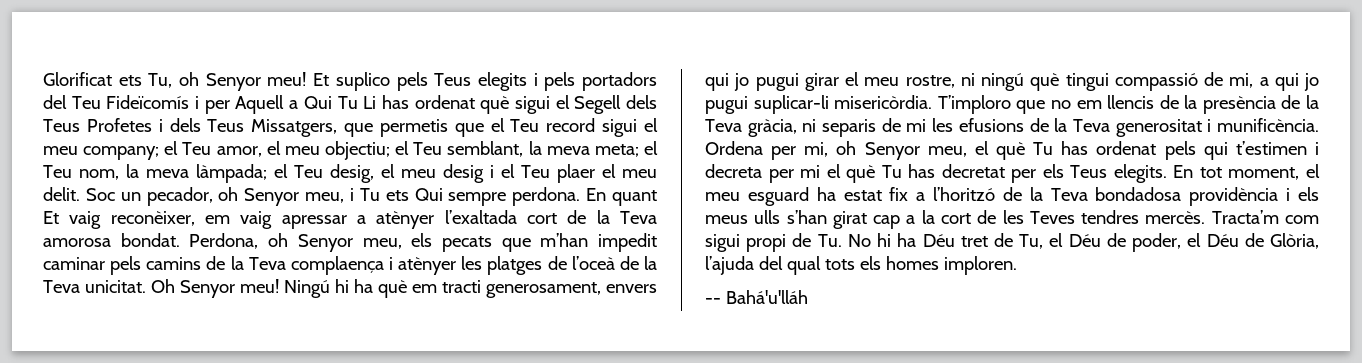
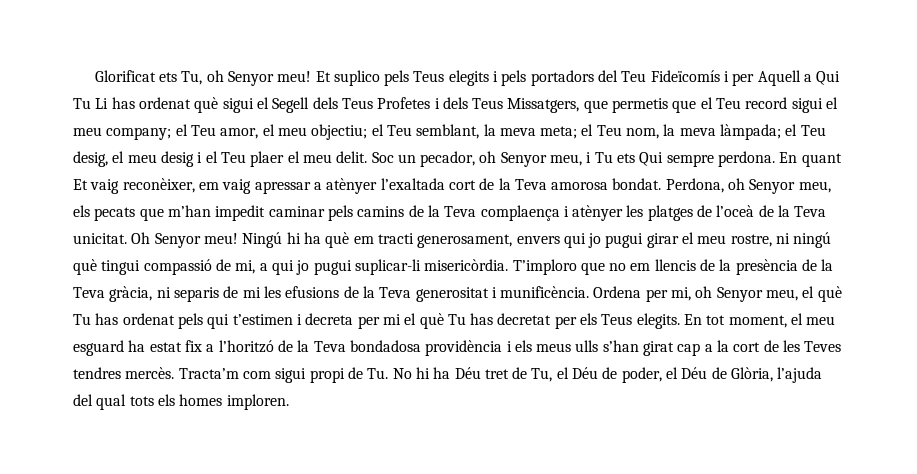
[705,290,808,304] // -- Bahá'u'lláh -> (289, 402) none

